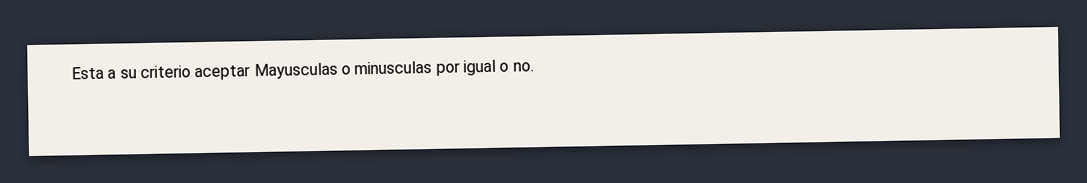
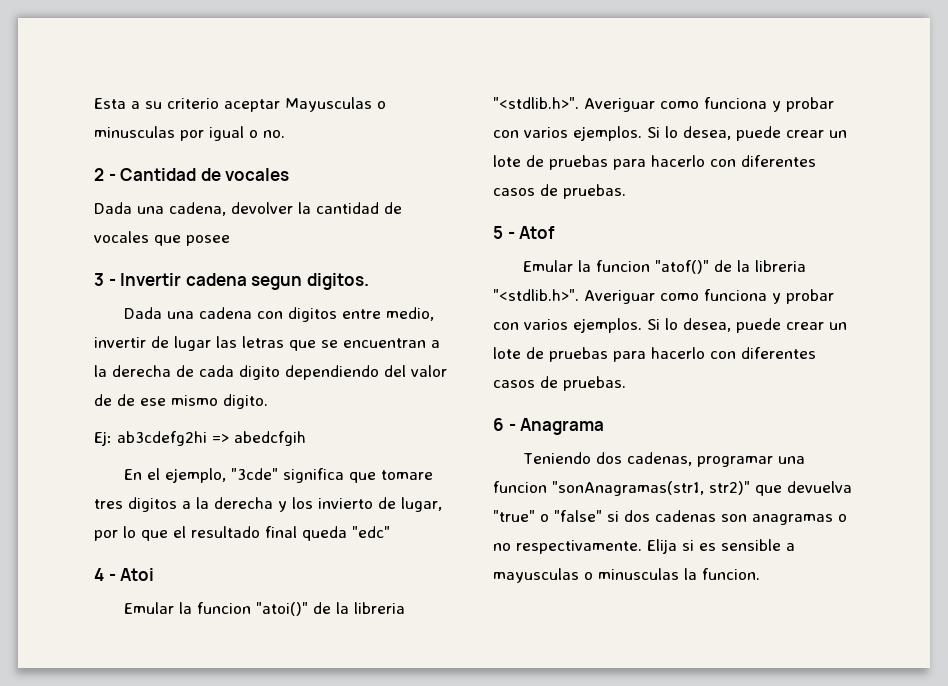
(534, 67) none -> [94,168,290,181] [94,202,402,216] [94,231,230,246] [94,273,369,290] [123,307,434,322] [94,336,440,351] [94,365,447,380] [94,394,268,409] [94,431,306,446] [123,468,433,483] [94,497,442,512] [94,526,390,541] [94,568,155,581] [123,602,405,616] [493,97,834,112] [493,126,847,141] [493,155,816,170] [493,184,626,199] [493,226,556,239] [522,260,806,274] [493,289,834,304] [493,318,847,333] [493,347,816,362] [493,376,626,391] [493,418,605,435] [522,452,805,467] [493,481,852,496] [493,510,847,525] [493,539,795,554] [493,568,760,583] // 2 - Cantidad de vocales // Dada una cadena, devolver la cantidad de vocales que posee // 3 - Invertir cadena segun digitos. // Dada una cadena con digitos entre medio, invertir de lugar las letras que se encuentran a la derecha de cada digito dependiendo del valor de de ese mismo digito. // Ej: ab3cdefg2hi => abedcfgih // En el ejemplo, "3cde" significa que tomare tres digitos a la derecha y los invierto de lugar, por lo que el resultado final queda "edc" // 4 - Atoi // Emular la funcion "atoi()" de la libreria "<stdlib.h>". Averiguar como funciona y probar con varios ejemplos. Si lo desea, puede crear un lote de pruebas para hacerlo con diferentes casos de pruebas. // 5 - Atof // Emular la funcion "atof()" de la libreria "<stdlib.h>". Averiguar como funciona y probar con varios ejemplos. Si lo desea, puede crear un lote de pruebas para hacerlo con diferentes casos de pruebas. // 6 - Anagrama // Teniendo dos cadenas, programar una funcion "sonAnagramas(str1, str2)" que devuelva "true" o "false" si dos cadenas son anagramas o no respectivamente. Elija si es sensible a mayusculas o minusculas la funcion.

